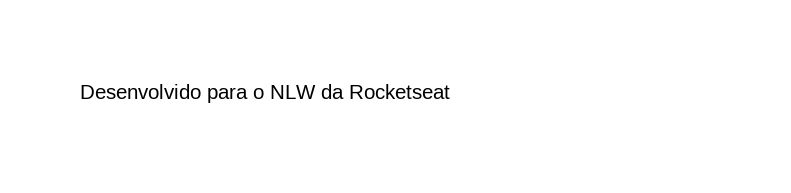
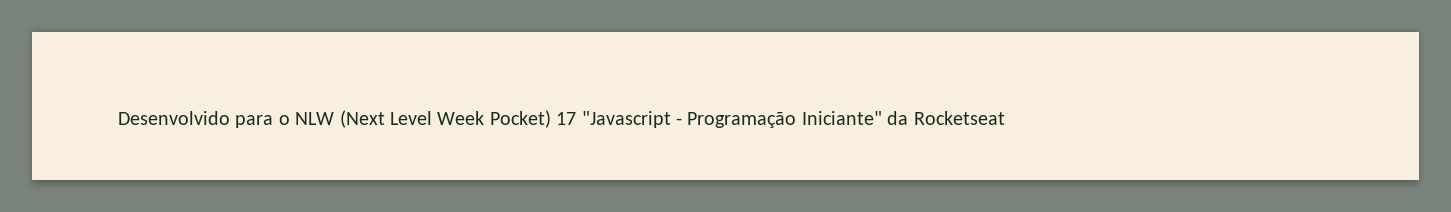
(316, 92) none -> [339,110,882,128] (Next Level Week Pocket) 17 "Javascript - Programação Iniciante"

